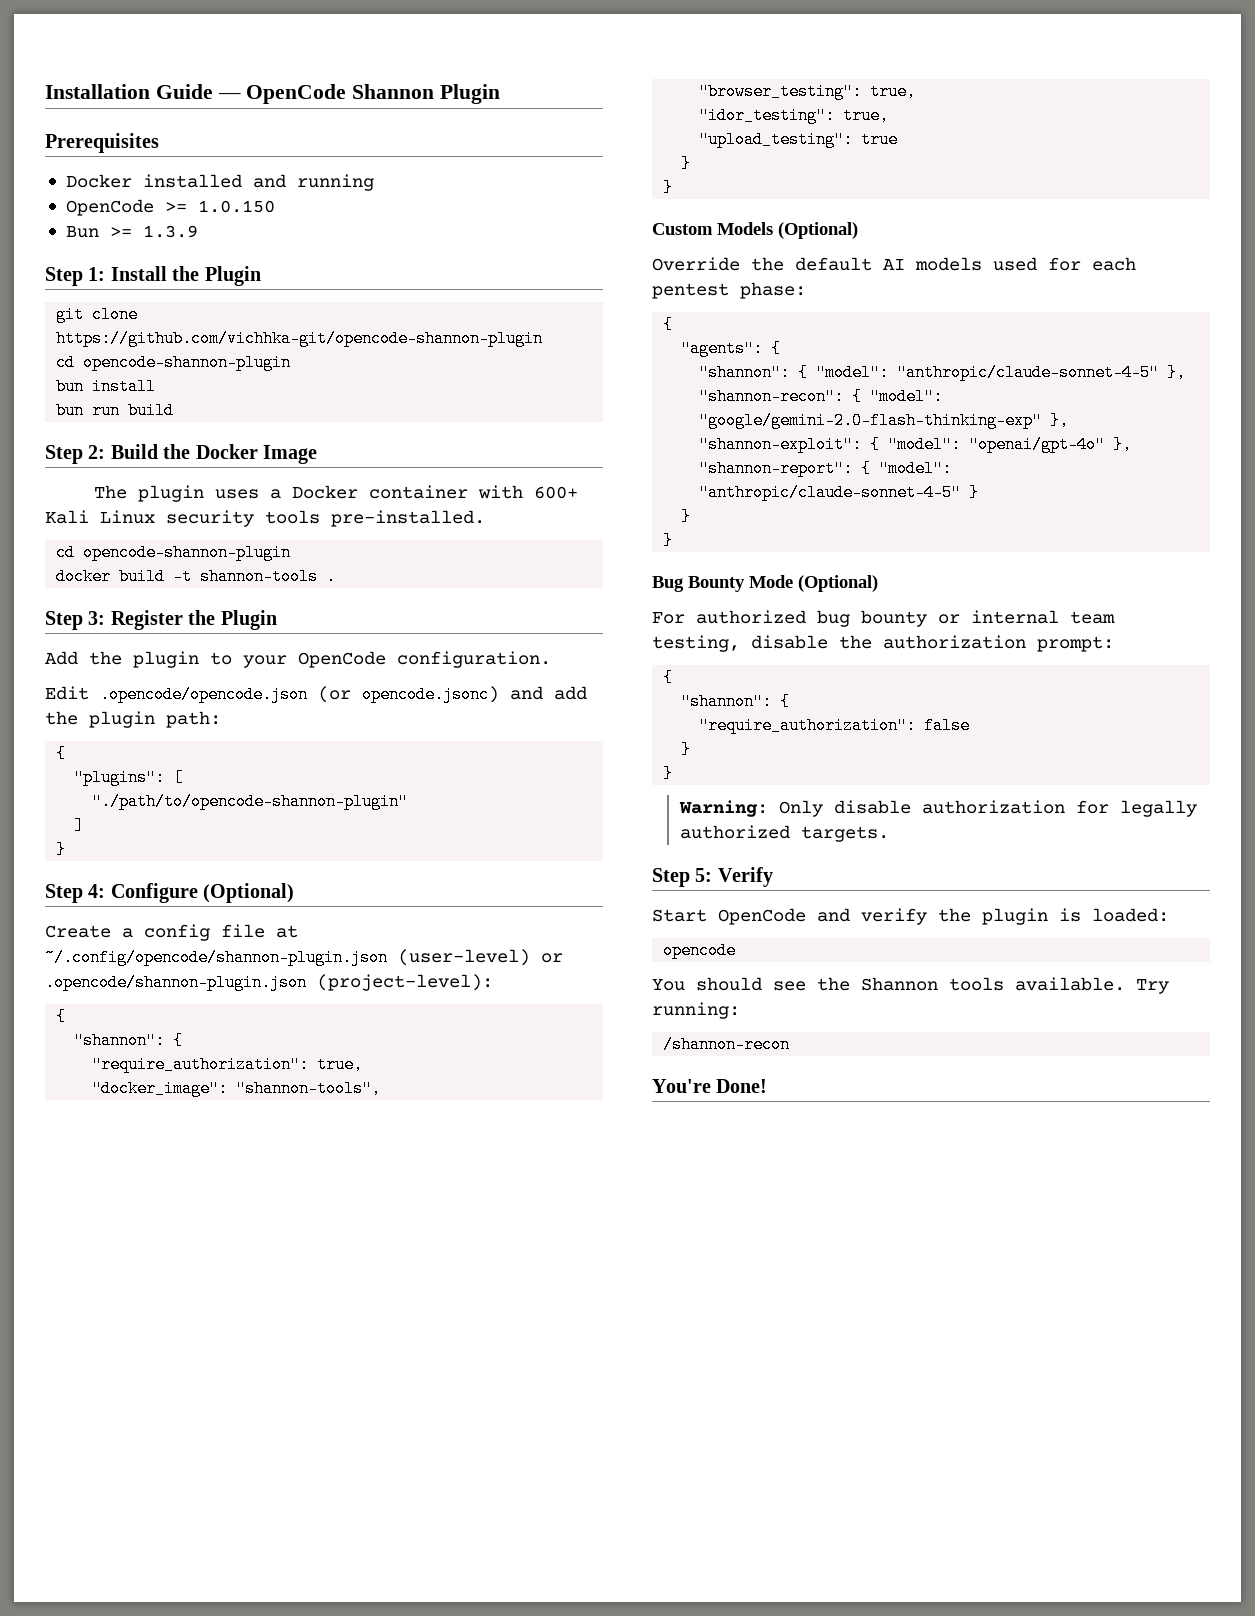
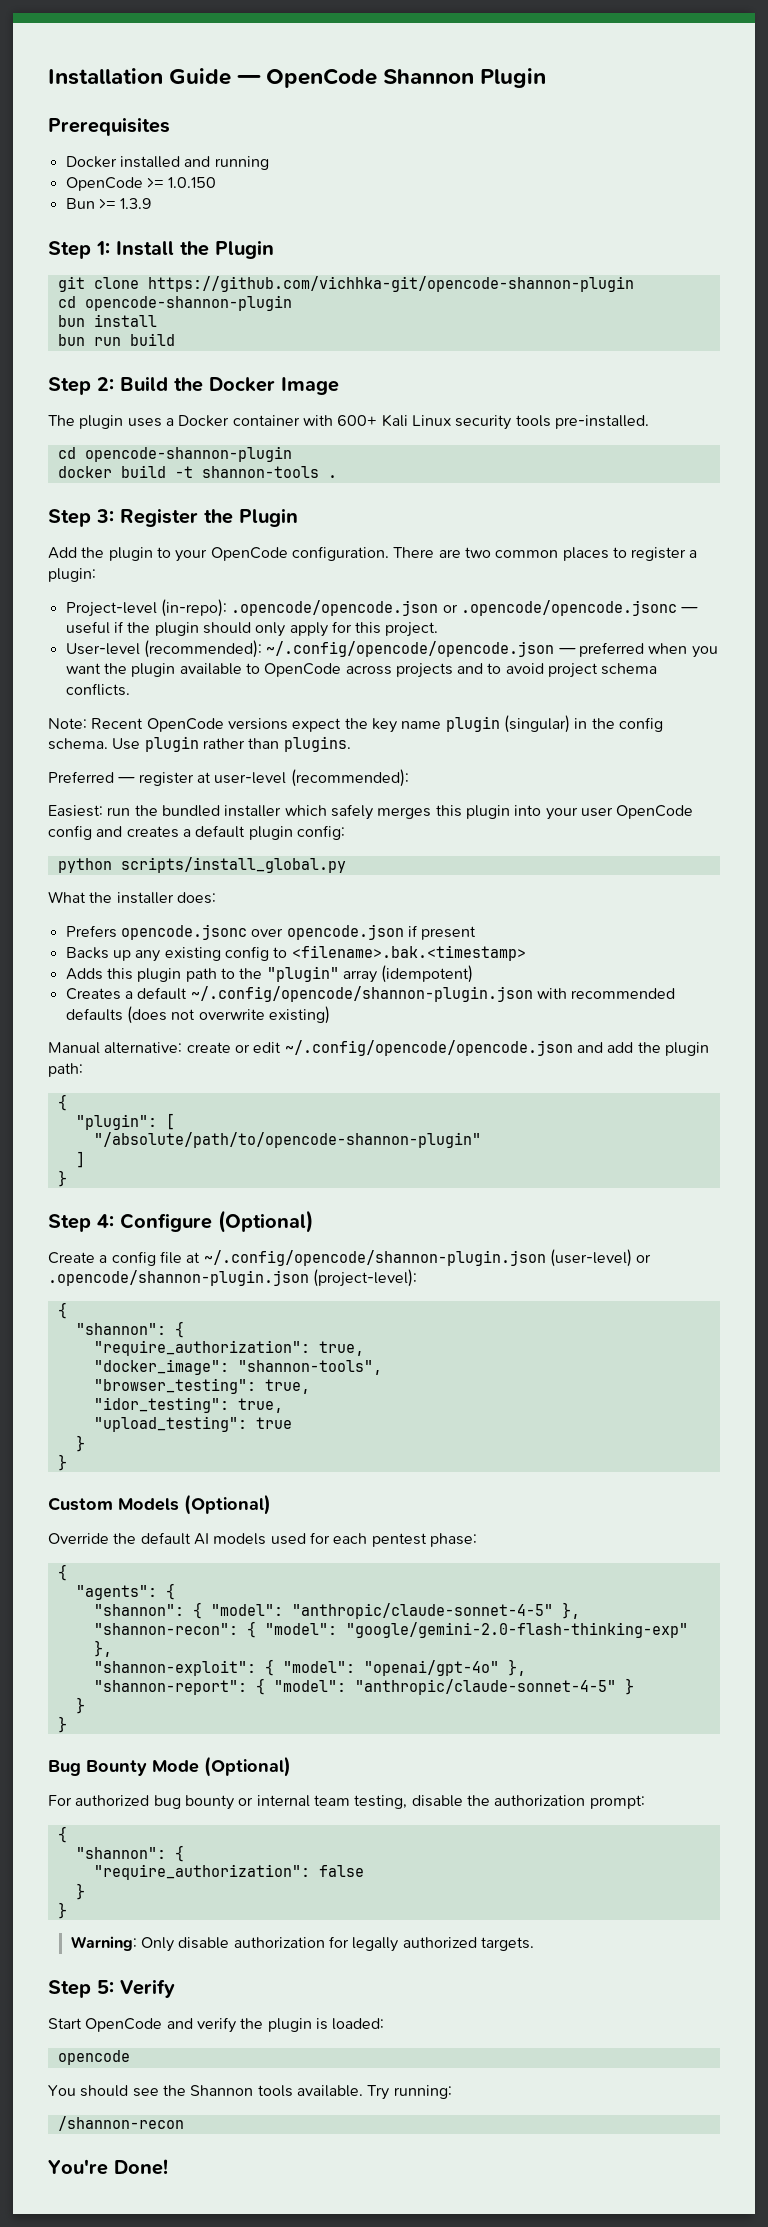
[45,686,499,703] // Edit .opencode/opencode.json (or opencode.jsonc) -> [393,547,698,561] [48,568,96,582] [65,599,699,617] [65,621,439,637] [65,640,718,658] [65,663,658,678] [65,683,130,696] [48,715,663,733] [48,736,351,752] [48,769,409,787] [48,804,694,820] [48,825,345,840] [57,857,346,873] [48,891,216,904] [65,924,477,940] [65,945,526,962] [65,965,474,983] [65,986,676,1002] [65,1006,330,1024] [48,1040,573,1056] There are two common places to register a plugin: // Project-level (in-repo): .opencode/opencode.json or .opencode/opencode.jsonc — useful if the plugin should only apply for this project. // User-level (recommended): ~/.config/opencode/opencode.json — preferred when you want the plugin available to OpenCode across projects and to avoid project schema conflicts. // Note: Recent OpenCode versions expect the key name plugin (singular) in the config schema. Use plugin rather than plugins. // Preferred — register at user-level (recommended): // Easiest: run the bundled installer which safely merges this plugin into your user OpenCode config and creates a default plugin config: // python scripts/install_global.py // What the installer does: // Prefers opencode.jsonc over opencode.json if present // Backs up any existing config to <filename>.bak.<timestamp> // Adds this plugin path to the "plugin" array (idempotent) // Creates a default ~/.config/opencode/shannon-plugin.json with recommended defaults (does not overwrite existing) // Manual alternative: create or edit ~/.config/opencode/opencode.json
[74,769,166,786] "plugins": -> [75,1114,157,1130] "plugin":
[92,793,409,810] "./path/to/opencode-shannon-plugin" -> [93,1132,481,1148] "/absolute/path/to/opencode-shannon-plugin"

